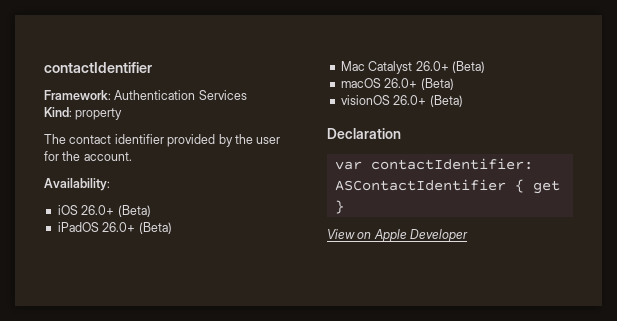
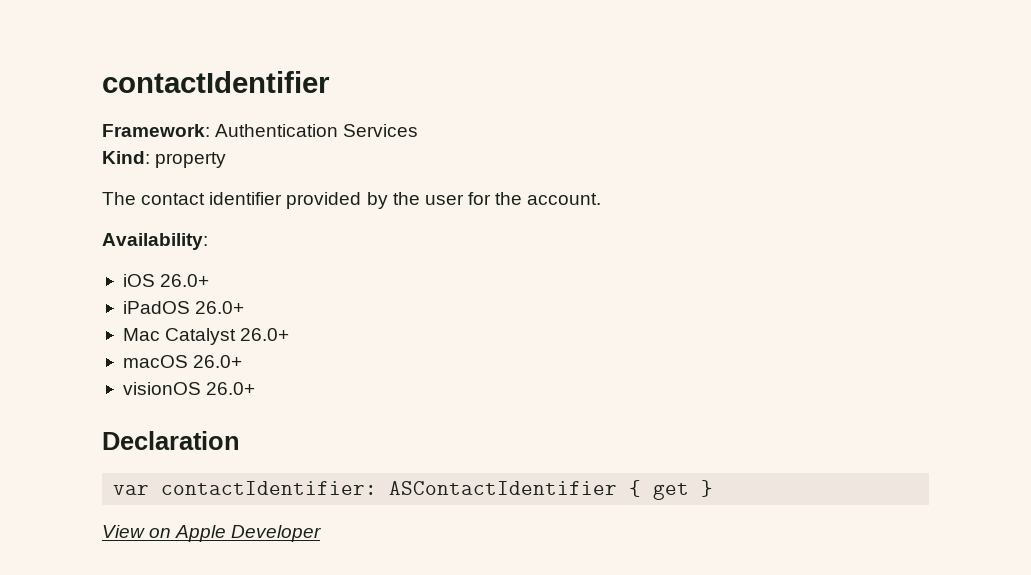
[117,205,151,217] (Beta) -> (210, 280) none
[138,222,172,234] (Beta) -> (245, 307) none
[451,61,485,73] (Beta) -> (290, 334) none
[420,78,454,90] (Beta) -> (243, 361) none
[429,95,463,107] (Beta) -> (256, 388) none

